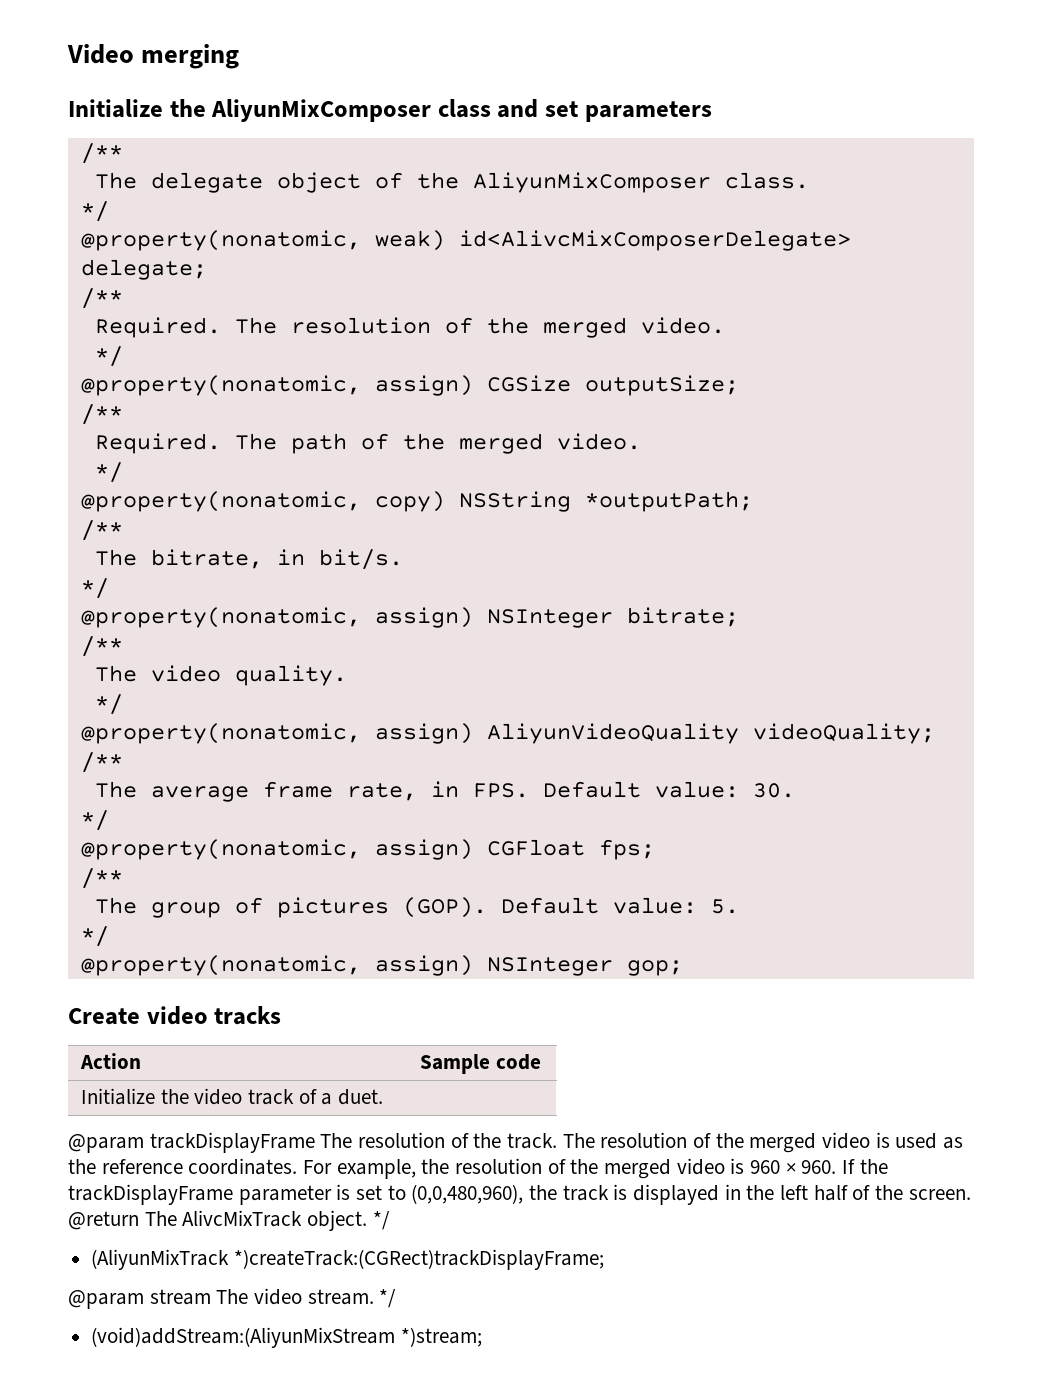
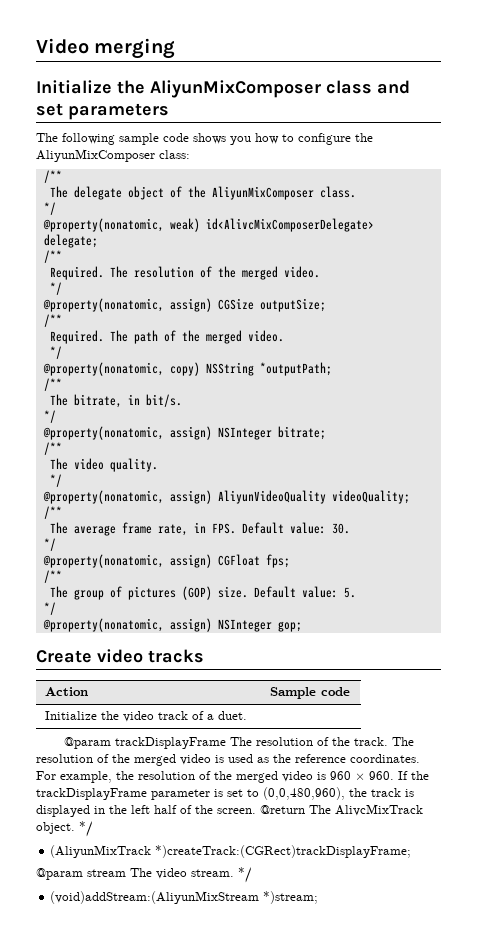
(712, 111) none -> [36,133,373,145] [36,149,190,162] // The following sample code shows you how to configure the AliyunMixComposer class:
[402,897,487,918] (GOP). -> [181,586,248,600] (GOP) size.

